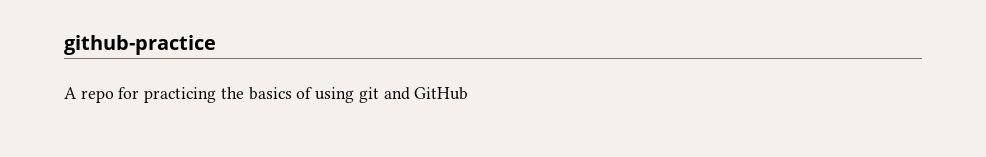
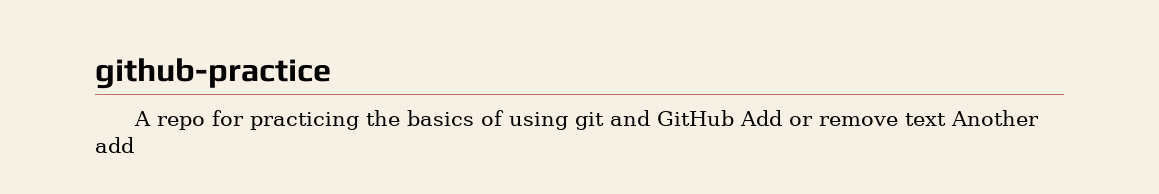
(469, 93) none -> [739,110,1039,126] [95,137,134,153] Add or remove text Another add

